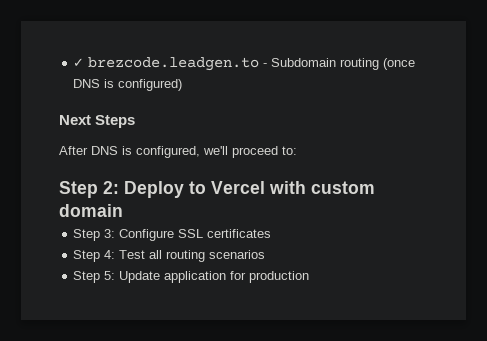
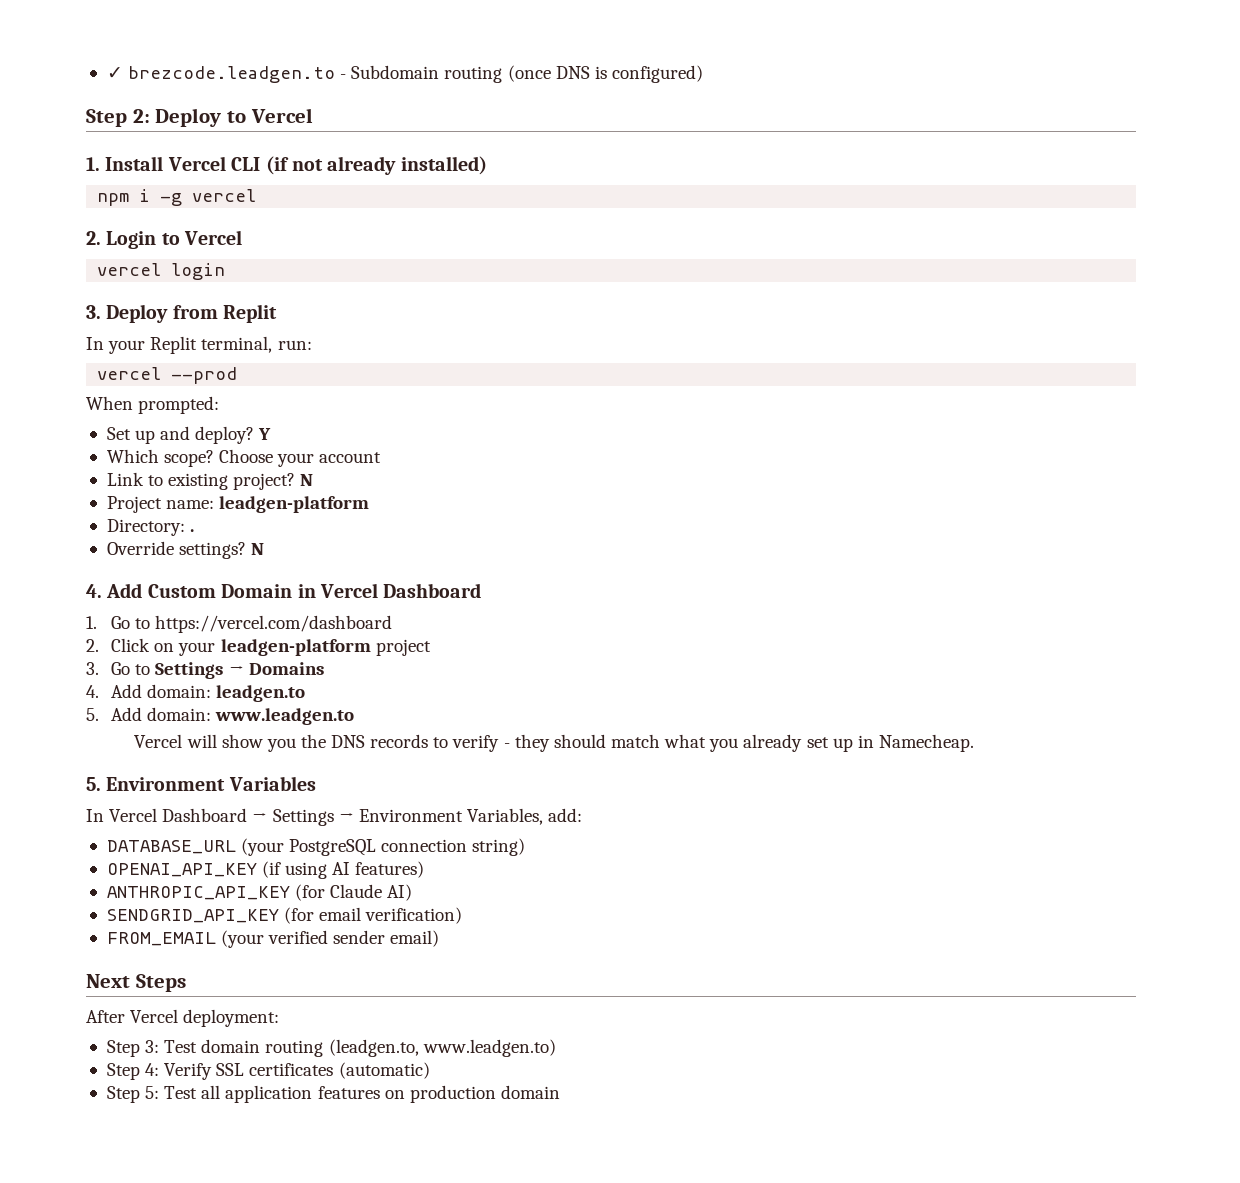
[59,115,136,128] [59,146,297,158] // Next Steps // After DNS is configured, we'll proceed to: -> (703, 74) none
[269,181,375,194] [59,204,123,217] [73,229,272,241] [73,250,266,262] [73,271,310,283] with custom domain // Step 3: Configure SSL certificates // Step 4: Test all routing scenarios // Step 5: Update application for production -> [86,156,487,175] [97,189,257,206] [86,230,243,249] [97,263,226,280] [86,304,278,323] [86,336,312,354] [97,367,238,384] [86,396,220,414] [106,426,272,444] [106,449,382,467] [106,472,314,490] [106,496,370,513] [106,519,195,536] [106,541,265,559] [86,583,482,598] [86,615,393,633] [86,638,431,656] [86,662,324,679] [86,684,306,702] [86,707,355,725] [134,734,974,752] [86,776,316,791] [86,808,583,826] [106,838,526,856] [106,861,425,879] [106,884,413,901] [106,907,463,924] [106,930,440,948] [86,974,186,992] [86,1009,280,1027] [106,1039,556,1057] [106,1062,430,1080] [106,1085,560,1103] // 1. Install Vercel CLI (if not already installed) // npm i -g vercel // 2. Login to Vercel // vercel login // 3. Deploy from Replit // In your Replit terminal, run: // vercel --prod // When prompted: // Set up and deploy? Y // Which scope? Choose your account // Link to existing project? N // Project name: leadgen-platform // Directory: . // Override settings? N // 4. Add Custom Domain in Vercel Dashboard // 1. Go to https://vercel.com/dashboard // 2. Click on your leadgen-platform project // 3. Go to Settings → Domains // 4. Add domain: leadgen.to // 5. Add domain: www.leadgen.to // Vercel will show you the DNS records to verify - they should match what you already set up in Namecheap. // 5. Environment Variables // In Vercel Dashboard → Settings → Environment Variables, add: // DATABASE_URL (your PostgreSQL connection string) // OPENAI_API_KEY (if using AI features) // ANTHROPIC_API_KEY (for Claude AI) // SENDGRID_API_KEY (for email verification) // FROM_EMAIL (your verified sender email) // Next Steps // After Vercel deployment: // Step 3: Test domain routing (leadgen.to, www.leadgen.to) // Step 4: Verify SSL certificates (automatic) // Step 5: Test all application features on production domain

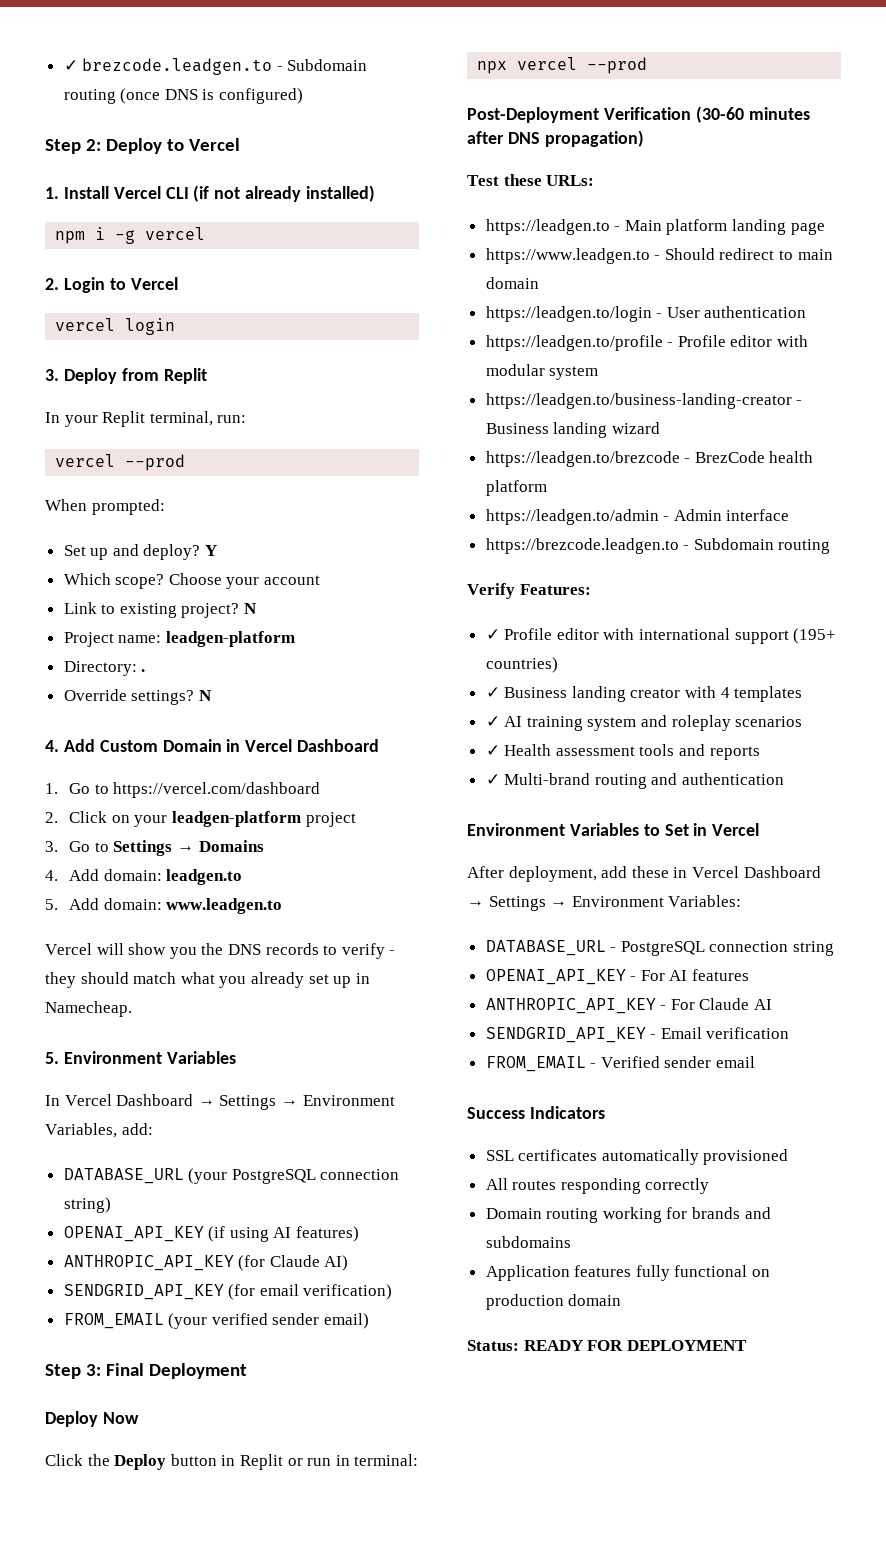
[86,974,186,992] [86,1009,280,1027] [106,1039,556,1057] [106,1062,430,1080] [106,1085,380,1103] Next Steps // After Vercel deployment: // Step 3: Test domain routing (leadgen.to, www.leadgen.to) // Step 4: Verify SSL certificates (automatic) // Step 5: Test all application features -> [45,1363,247,1379] [45,1411,139,1427] [45,1454,419,1470] [477,57,648,74] [467,106,810,123] [467,130,644,147] [467,174,595,186] [485,219,825,235] [485,248,833,264] [485,277,539,289] [485,306,807,322] [485,335,809,351] [485,364,599,380] [485,393,803,409] [485,422,660,438] [485,451,814,467] [485,480,547,496] [485,509,790,525] [485,538,831,554] [467,583,591,599] [485,628,837,644] [485,657,558,673] [485,686,803,702] [485,715,803,731] [485,744,760,760] [485,773,785,789] [467,823,760,836] [467,866,821,882] [467,895,742,911] [485,940,835,956] [485,969,750,985] [485,998,773,1014] [485,1027,790,1043] [485,1056,756,1072] [467,1106,605,1119] [485,1149,789,1165] [485,1178,710,1194] [485,1207,771,1223] [485,1236,571,1248] [485,1265,748,1281] Step 3: Final Deployment // Deploy Now // Click the Deploy button in Replit or run in terminal: // npx vercel --prod // Post-Deployment Verification (30-60 minutes after DNS propagation) // Test these URLs: // https://leadgen.to - Main platform landing page // https://www.leadgen.to - Should redirect to main domain // https://leadgen.to/login - User authentication // https://leadgen.to/profile - Profile editor with modular system // https://leadgen.to/business-landing-creator - Business landing wizard // https://leadgen.to/brezcode - BrezCode health platform // https://leadgen.to/admin - Admin interface // https://brezcode.leadgen.to - Subdomain routing // Verify Features: // ✓ Profile editor with international support (195+ countries) // ✓ Business landing creator with 4 templates // ✓ AI training system and roleplay scenarios // ✓ Health assessment tools and reports // ✓ Multi-brand routing and authentication // Environment Variables to Set in Vercel // After deployment, add these in Vercel Dashboard → Settings → Environment Variables: // DATABASE_URL - PostgreSQL connection string // OPENAI_API_KEY - For AI features // ANTHROPIC_API_KEY - For Claude AI // SENDGRID_API_KEY - Email verification // FROM_EMAIL - Verified sender email // Success Indicators // SSL certificates automatically provisioned // All routes responding correctly // Domain routing working for brands and subdomains // Application features fully functional
(560, 1092) none -> [467,1340,747,1351] // Status: READY FOR DEPLOYMENT

